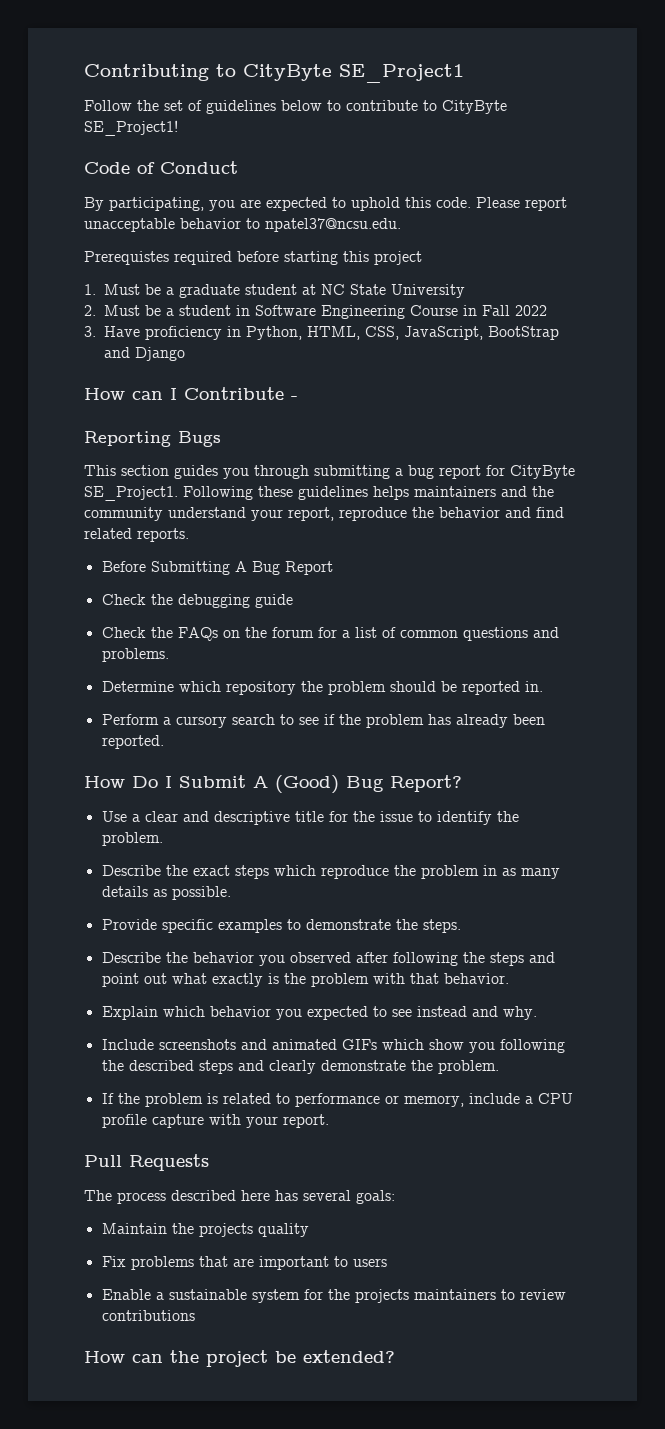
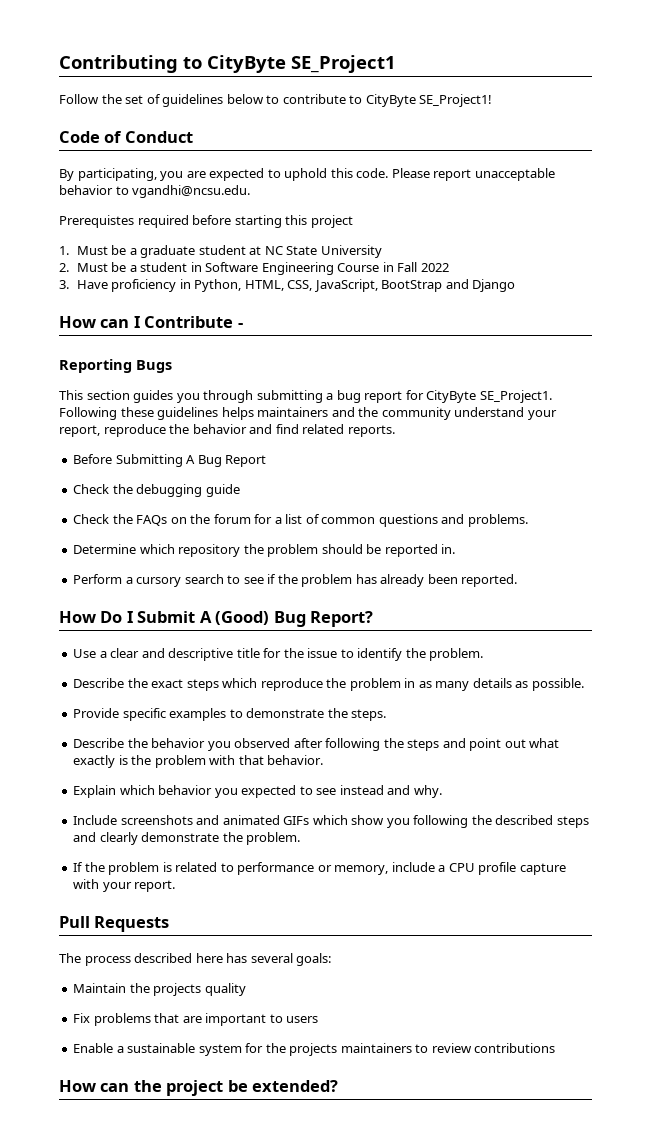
[265,218,401,232] npatel37@ncsu.edu. -> [132,185,251,198] vgandhi@ncsu.edu.

